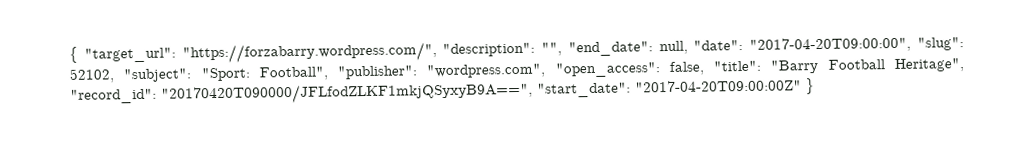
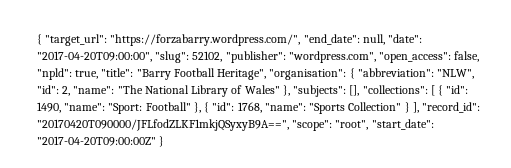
[442,42,563,57] "description": "", -> (301, 40) none
[123,66,329,83] "subject": "Sport: Football", -> (223, 56) none
(704, 68) none -> [37,68,99,80] "npld": true,
[70,81,533,105] "record_id": "20170420T090000/JFLfodZLKF1mkjQSyxyB9A==", -> [269,68,475,80] [37,85,469,97] [37,102,481,114] [37,119,369,131] "organisation": { "abbreviation": "NLW", "id": 2, "name": "The National Library of Wales" }, "subjects": [], "collections": [ { "id": 1490, "name": "Sport: Football" }, { "id": 1768, "name": "Sports Collection" } ], "record_id": "20170420T090000/JFLfodZLKF1mkjQSyxyB9A==", "scope": "root",

